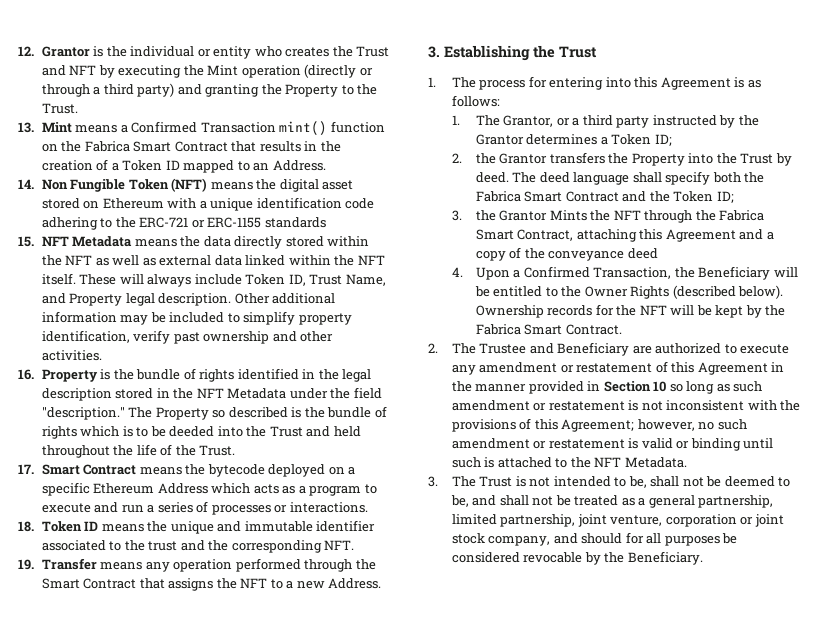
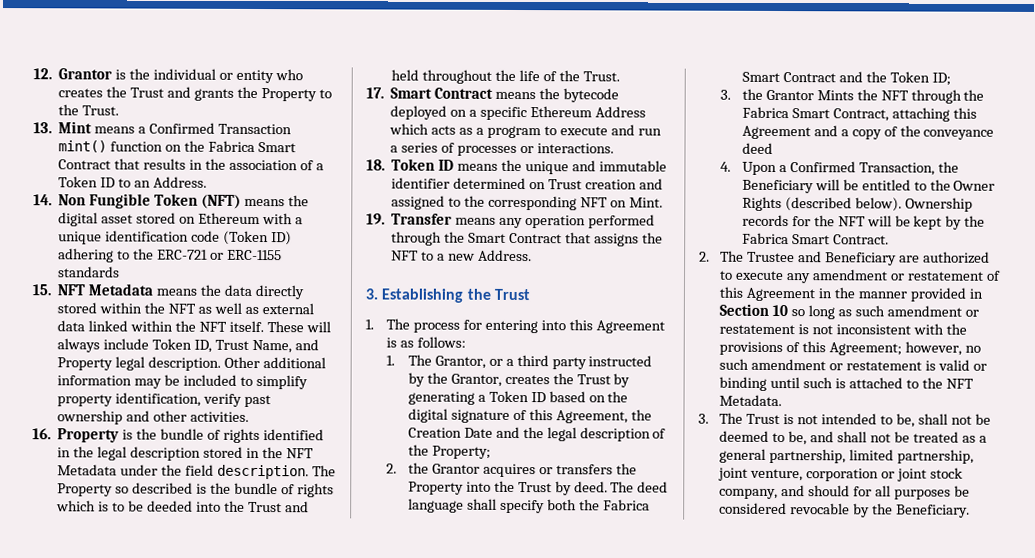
[69,64,373,78] [41,83,260,97] NFT by executing the Mint operation (directly or through a third party) and granting -> [193,88,234,101] grants
[41,160,93,171] creation -> [228,159,298,171] association
[183,160,235,173] mapped -> (116, 182) none
(375, 203) none -> [222,230,292,246] (Token ID)
[41,407,125,420] "description." -> [216,464,309,480] description.
[41,540,355,553] associated to the trust and the corresponding NFT. -> [453,177,663,190] [391,195,663,211] determined on Trust creation and assigned to the corresponding NFT on Mint.
[475,134,672,146] Grantor determines a Token ID; -> [450,373,631,388] [407,390,629,405] [407,408,652,424] [407,426,667,442] [407,444,491,459] Grantor, creates the Trust by generating a Token ID based on the digital signature of this Agreement, the Creation Date and the legal description of the Property;
(548, 158) none -> [482,463,553,478] acquires or

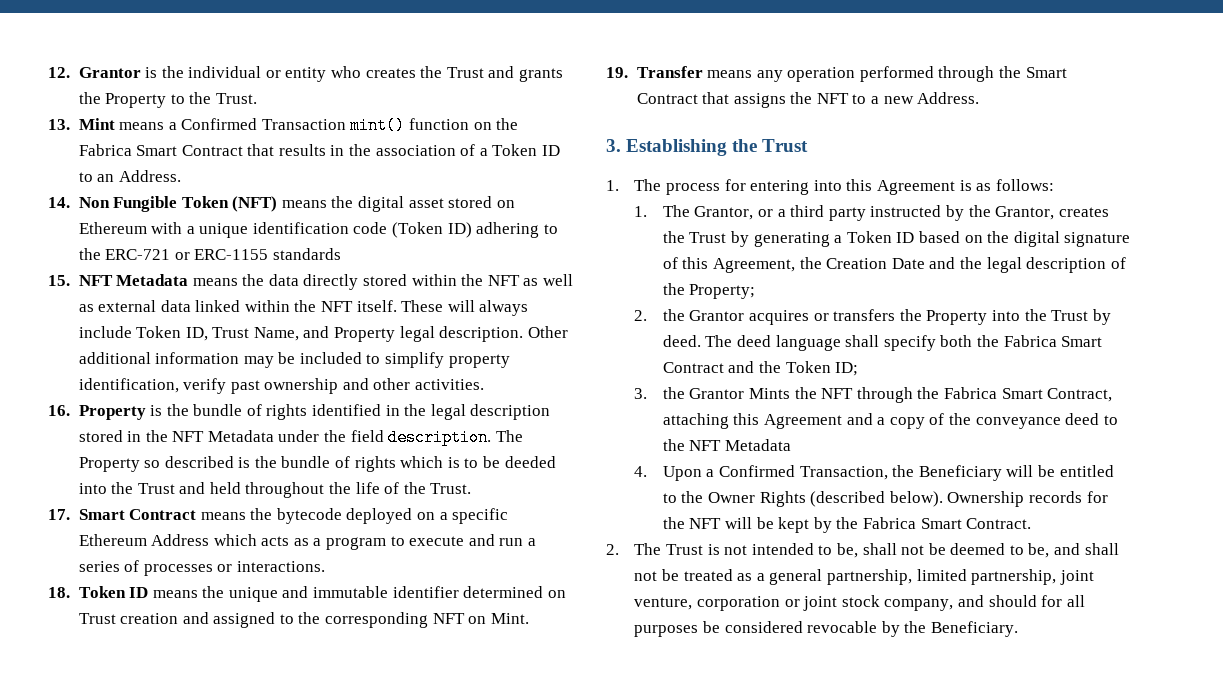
(773, 148) none -> [1103,415,1118,425] [662,439,791,451] to the NFT Metadata
[747,251,991,266] [719,269,1001,284] [719,286,983,302] [719,303,979,320] [719,323,968,335] [719,341,982,356] [719,358,987,371] [719,376,974,391] [719,394,783,407] [698,412,744,424] Trustee and Beneficiary are authorized to execute any amendment or restatement of this Agreement in the manner provided in Section 10 so long as such amendment or restatement is not inconsistent with the provisions of this Agreement; however, no such amendment or restatement is valid or binding until such is attached to the NFT Metadata. // 3. The -> (662, 549) none

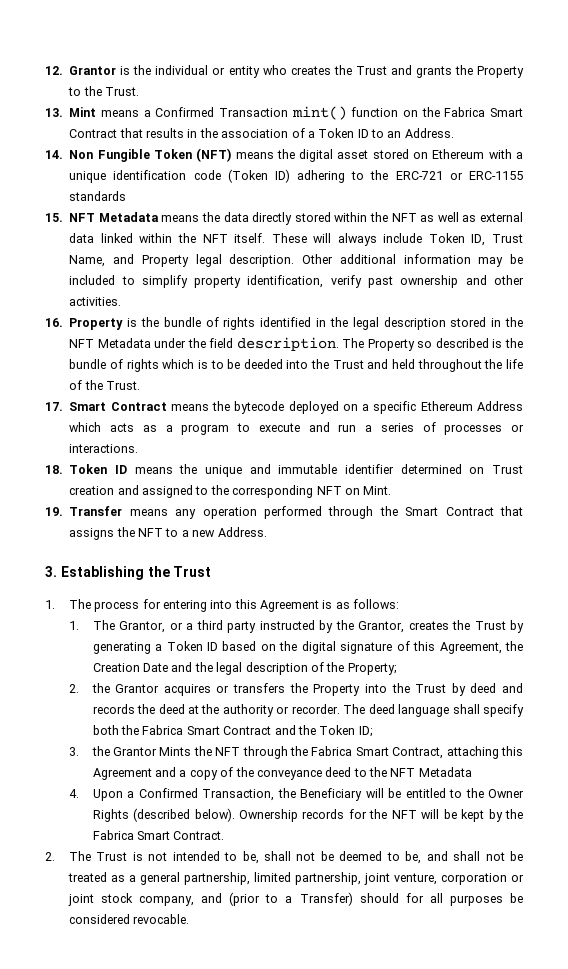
[662,335,701,347] deed. -> [470,683,524,693] [92,704,340,717] deed and records the deed at the authority or recorder.
(984, 601) none -> [229,892,353,906] (prior to a Transfer)
[807,621,1018,637] revocable by the Beneficiary. -> [133,914,190,924] revocable.

